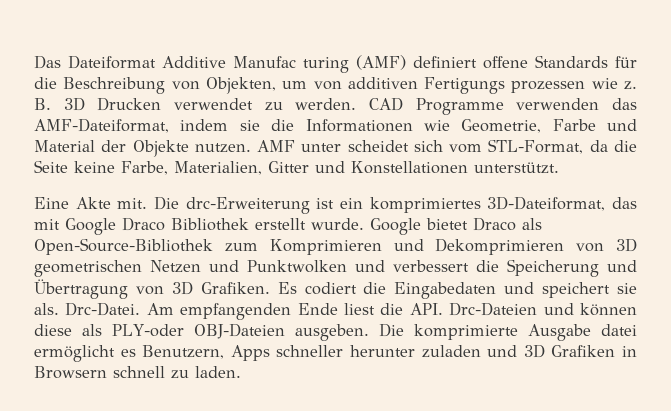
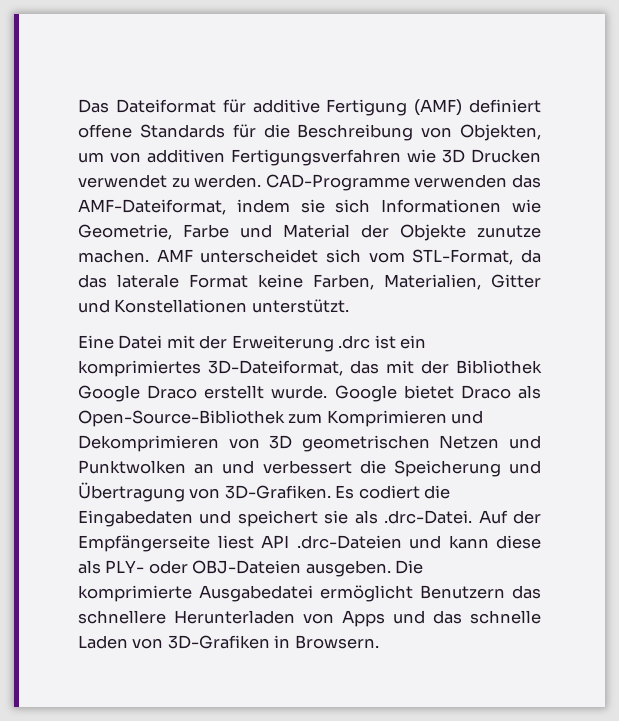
[162,56,349,73] Additive Manufac turing -> [222,99,408,116] für additive Fertigung
[424,77,637,94] [34,98,51,110] Fertigungs prozessen wie z. B. -> [231,149,436,166] Fertigungsverfahren wie
[369,97,504,115] CAD Programme -> [265,174,410,191] CAD-Programme
[271,119,295,131] die -> [335,199,371,213] sich
[194,139,637,154] [34,160,168,175] nutzen. AMF unter scheidet sich vom STL-Format, da die Seite keine Farbe, -> [477,225,541,238] [78,249,541,265] [78,274,374,290] zunutze machen. AMF unterscheidet sich vom STL-Format, da das laterale Format keine Farben,
[75,196,310,214] Akte mit. Die drc-Erweiterung -> [118,335,371,352] Datei mit der Erweiterung .drc
(60, 224) none -> [421,360,542,374] der Bibliothek
[171,218,249,231] Bibliothek -> (198, 392) none
(347, 266) none -> [194,463,215,474] an
[171,281,270,295] 3D Grafiken. -> [224,485,331,499] 3D-Grafiken.
[34,302,637,320] [34,323,637,341] [34,344,638,362] [34,366,241,379] als. Drc-Datei. Am empfangenden Ende liest die API. Drc-Dateien und können diese als PLY-oder OBJ-Dateien ausgeben. Die komprimierte Ausgabe datei ermöglicht es Benutzern, Apps schneller herunter zuladen und 3D Grafiken in Browsern schnell zu laden. -> [354,510,541,524] [78,535,541,552] [78,560,424,577] [78,585,541,602] [78,610,541,627] [78,635,379,649] als .drc-Datei. Auf der Empfängerseite liest API .drc-Dateien und kann diese als PLY- oder OBJ-Dateien ausgeben. Die komprimierte Ausgabedatei ermöglicht Benutzern das schnellere Herunterladen von Apps und das schnelle Laden von 3D-Grafiken in Browsern.

